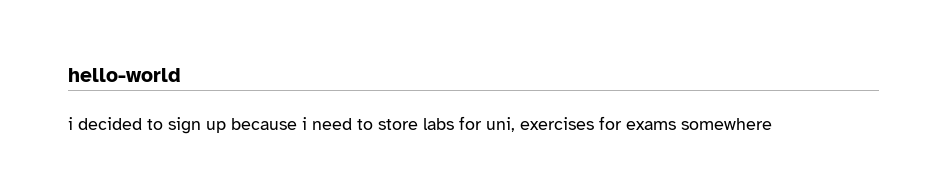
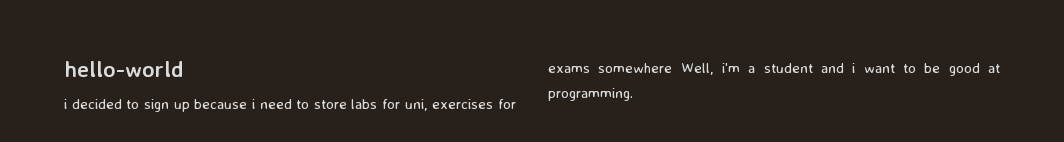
(772, 124) none -> [680,63,1000,76] [548,88,633,101] Well, i'm a student and i want to be good at programming.

